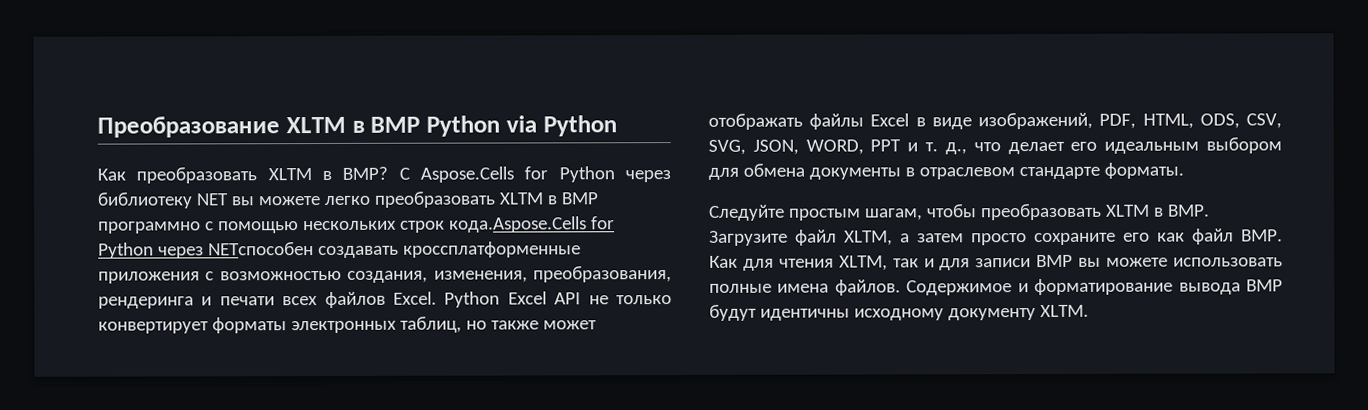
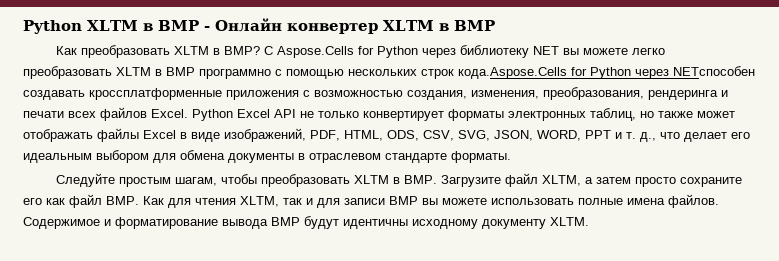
[97,115,617,138] Преобразование XLTM в BMP Python via Python -> [23,18,495,34] Python XLTM в BMP - Онлайн конвертер XLTM в BMP

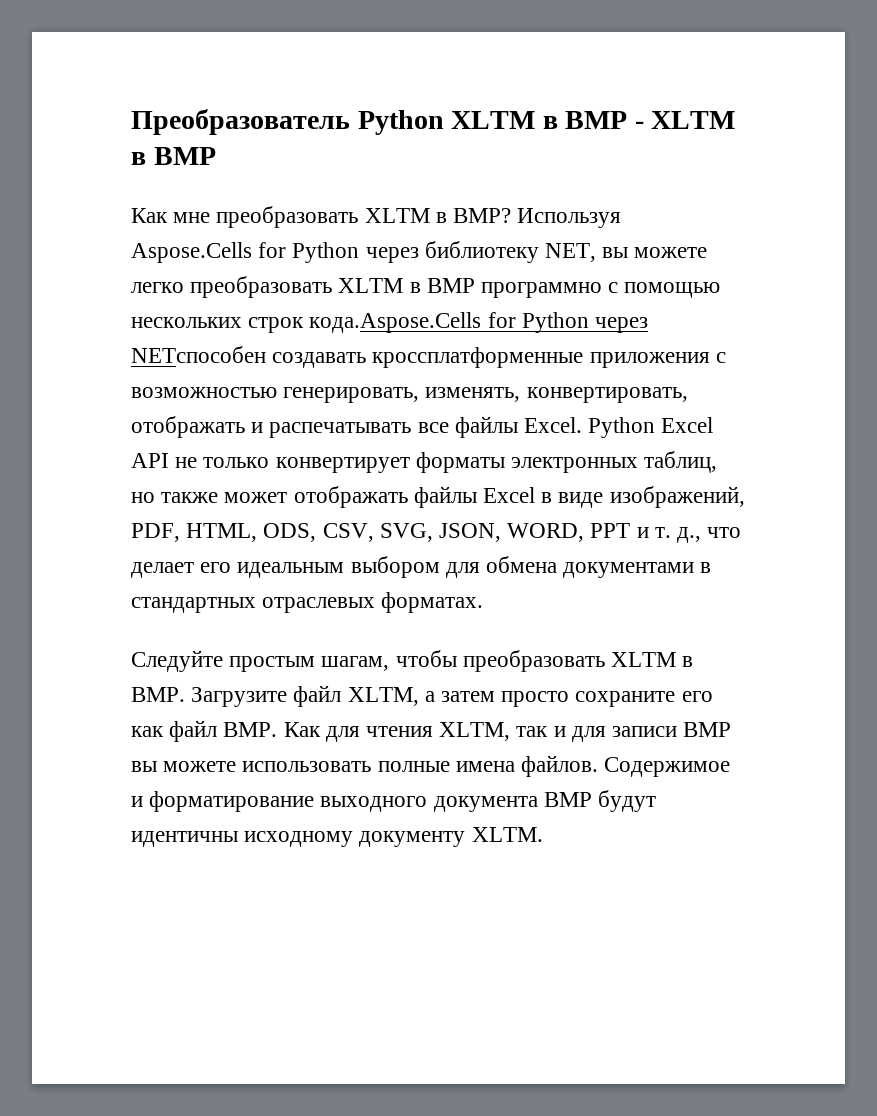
(23, 27) none -> [131,109,350,135] Преобразователь
[214,18,378,34] Онлайн конвертер -> (644, 125) none
(77, 50) none -> [173,212,211,223] мне
[263,46,273,55] С -> [517,208,622,228] Используя
[532,46,559,55] NET -> [545,243,597,262] NET,
[407,87,728,100] [23,107,147,121] создания, изменения, преобразования, рендеринга и печати всех файлов -> [283,387,688,403] [131,416,518,438] генерировать, изменять, конвертировать, отображать и распечатывать все файлы
[228,151,511,163] документы в отраслевом стандарте форматы. -> [563,562,712,578] [131,592,484,613] документами в стандартных отраслевых форматах.
[222,219,268,229] вывода -> [320,796,538,812] выходного документа

